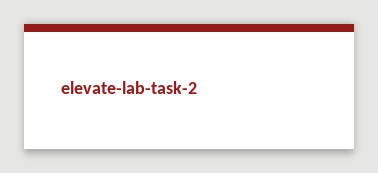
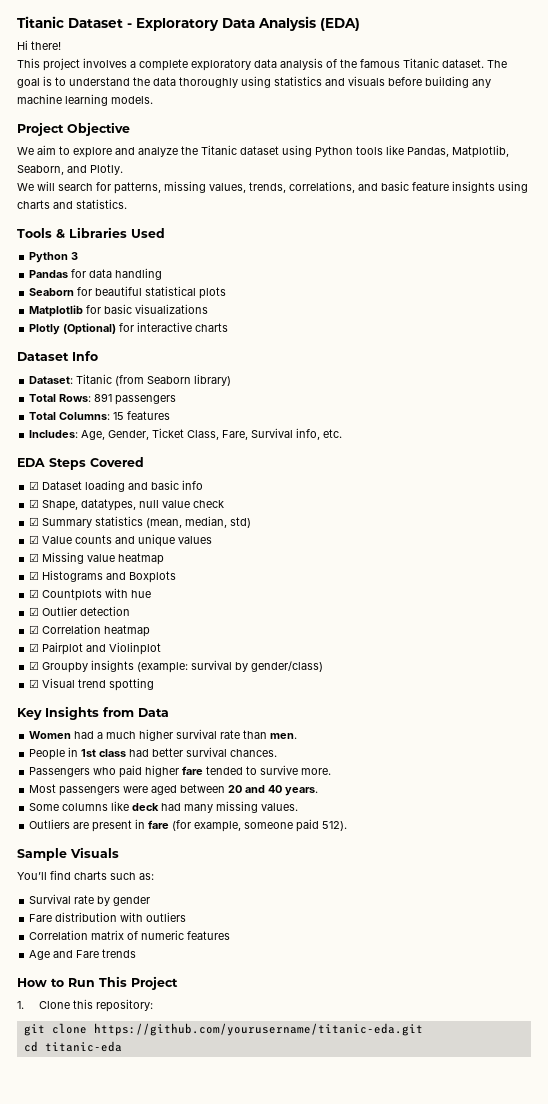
[61,81,197,94] elevate-lab-task-2 -> [17,16,360,31] [17,40,61,50] [17,58,507,71] [17,76,491,88] [17,94,153,106] [17,122,130,136] [17,145,509,158] [17,164,123,175] [17,181,528,194] [17,199,127,209] [17,227,165,238] [29,252,79,263] [29,268,163,280] [29,286,227,299] [29,304,209,317] [29,322,229,335] [17,351,98,361] [29,374,232,386] [29,393,177,405] [29,411,171,420] [29,428,343,440] [17,457,144,470] [29,480,204,492] [29,499,225,511] [29,516,252,528] [29,534,213,547] [29,552,165,565] [29,570,177,583] [29,588,152,601] [29,606,131,616] [29,624,151,637] [29,642,162,655] [29,660,324,673] [29,678,155,691] [17,706,169,720] [29,729,298,741] [29,747,278,760] [29,765,332,778] [29,784,319,796] [29,801,299,813] [29,819,348,832] [17,847,119,861] [17,870,154,880] [29,894,151,906] [29,912,187,922] [29,930,231,940] [29,949,137,960] [17,976,178,990] [17,999,153,1012] [23,1023,423,1036] [23,1041,122,1052] Titanic Dataset - Exploratory Data Analysis (EDA) // Hi there! // This project involves a complete exploratory data analysis of the famous Titanic dataset. The goal is to understand the data thoroughly using statistics and visuals before building any machine learning models. // Project Objective // We aim to explore and analyze the Titanic dataset using Python tools like Pandas, Matplotlib, Seaborn, and Plotly. // We will search for patterns, missing values, trends, correlations, and basic feature insights using charts and statistics. // Tools & Libraries Used // Python 3 // Pandas for data handling // Seaborn for beautiful statistical plots // Matplotlib for basic visualizations // Plotly (Optional) for interactive charts // Dataset Info // Dataset: Titanic (from Seaborn library) // Total Rows: 891 passengers // Total Columns: 15 features // Includes: Age, Gender, Ticket Class, Fare, Survival info, etc. // EDA Steps Covered // ☑ Dataset loading and basic info // ☑ Shape, datatypes, null value check // ☑ Summary statistics (mean, median, std) // ☑ Value counts and unique values // ☑ Missing value heatmap // ☑ Histograms and Boxplots // ☑ Countplots with hue // ☑ Outlier detection // ☑ Correlation heatmap // ☑ Pairplot and Violinplot // ☑ Groupby insights (example: survival by gender/class) // ☑ Visual trend spotting // Key Insights from Data // Women had a much higher survival rate than men. // People in 1st class had better survival chances. // Passengers who paid higher fare tended to survive more. // Most passengers were aged between 20 and 40 years. // Some columns like deck had many missing values. // Outliers are present in fare (for example, someone paid 512). // Sample Visuals // You’ll find charts such as: // Survival rate by gender // Fare distribution with outliers // Correlation matrix of numeric features // Age and Fare trends // How to Run This Project // 1. Clone this repository: // git clone https://github.com/yourusername/titanic-eda.git // cd titanic-eda

